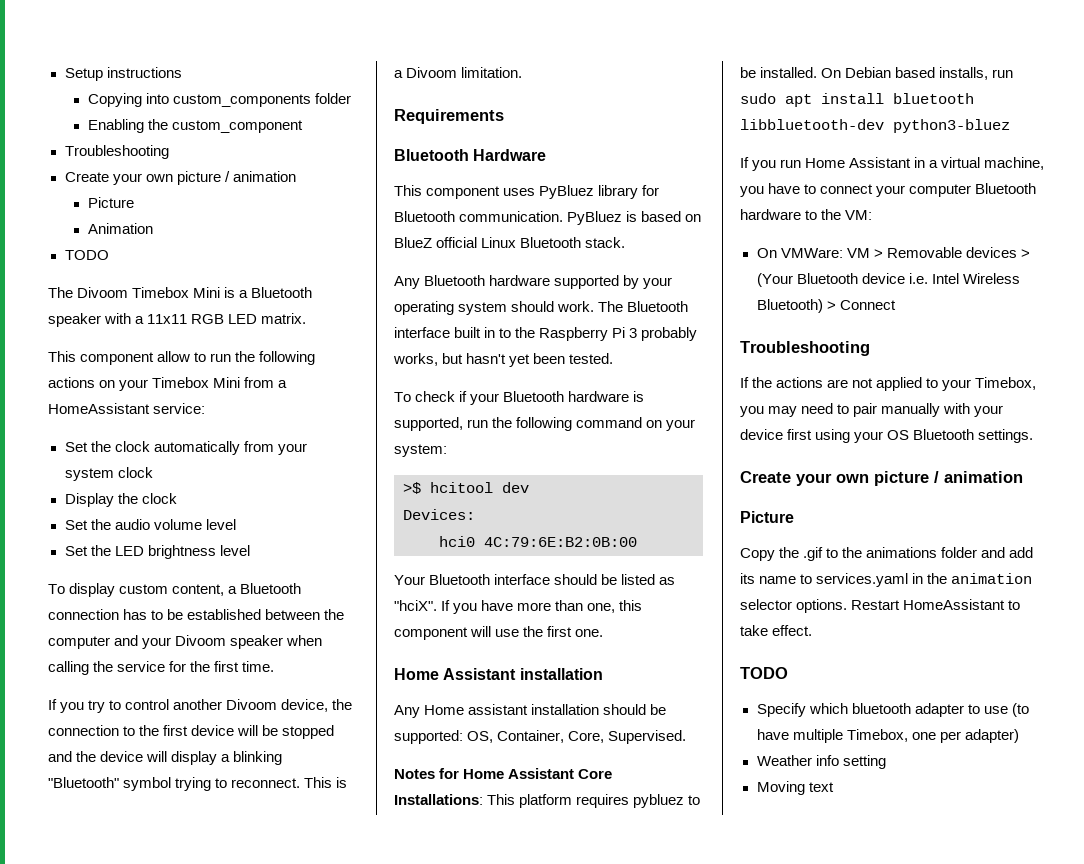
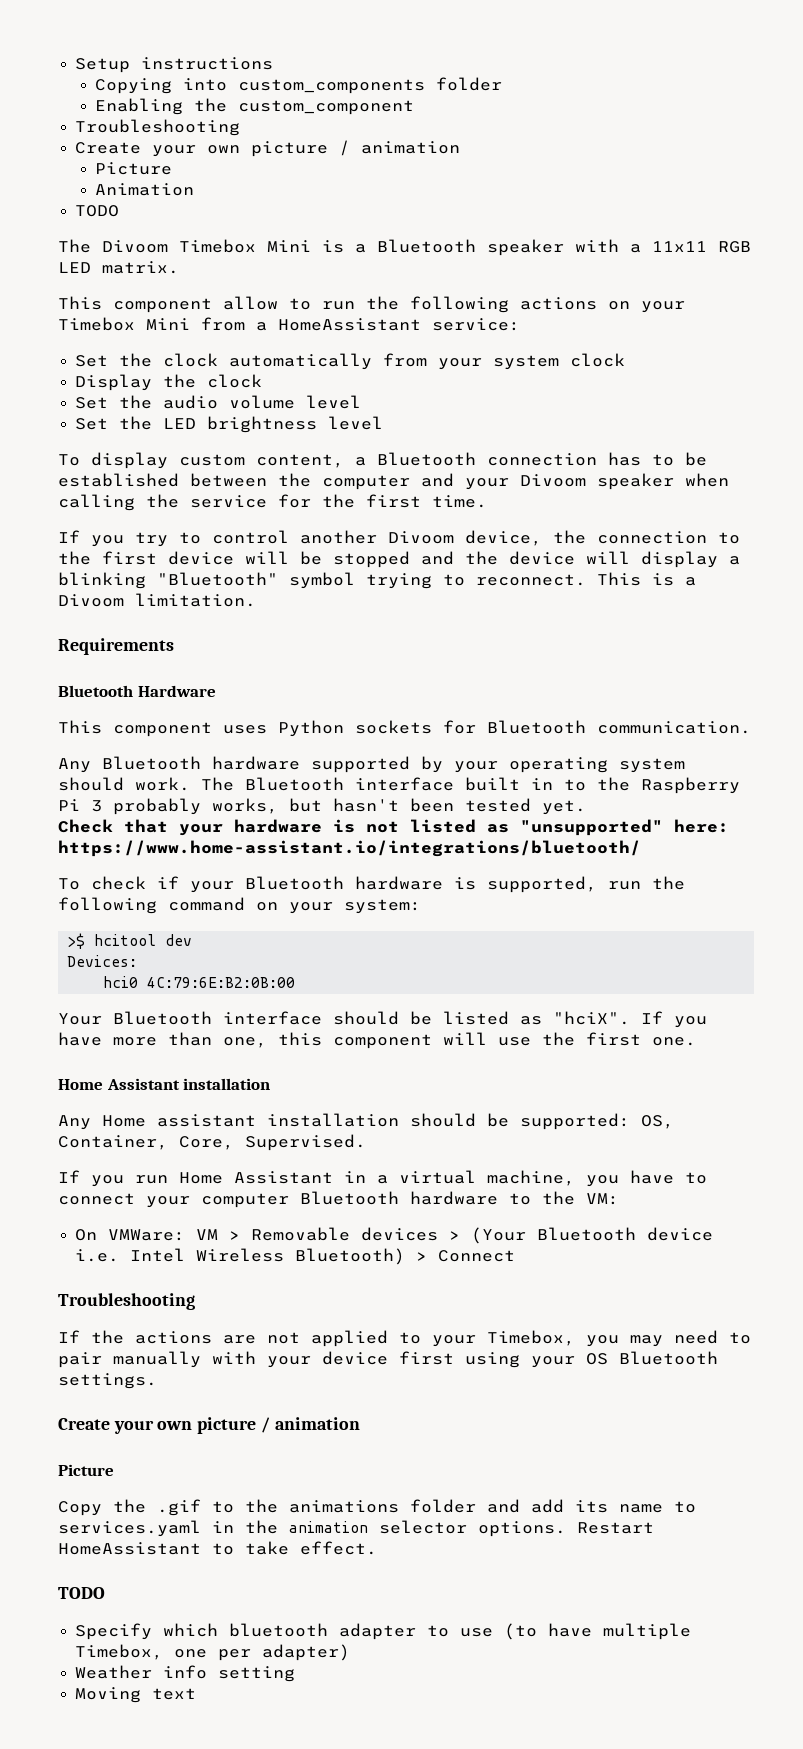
[539,185,639,199] PyBluez library -> [278,720,432,737] Python sockets
[567,211,702,225] [394,237,626,248] PyBluez is based on BlueZ official Linux Bluetooth stack. -> (751, 727) none
[509,353,614,367] yet been tested. -> [410,798,586,815] [58,819,729,836] [58,840,641,857] been tested yet. // Check that your hardware is not listed as "unsupported" here: https://www.home-assistant.io/integrations/bluetooth/
[394,768,613,779] [394,794,701,808] [740,67,1014,80] [740,93,974,107] [740,119,1010,133] // Notes for Home Assistant Core Installations: This platform requires pybluez to be installed. On Debian based installs, run sudo apt install bluetooth libbluetooth-dev python3-bluez -> (366, 1142) none

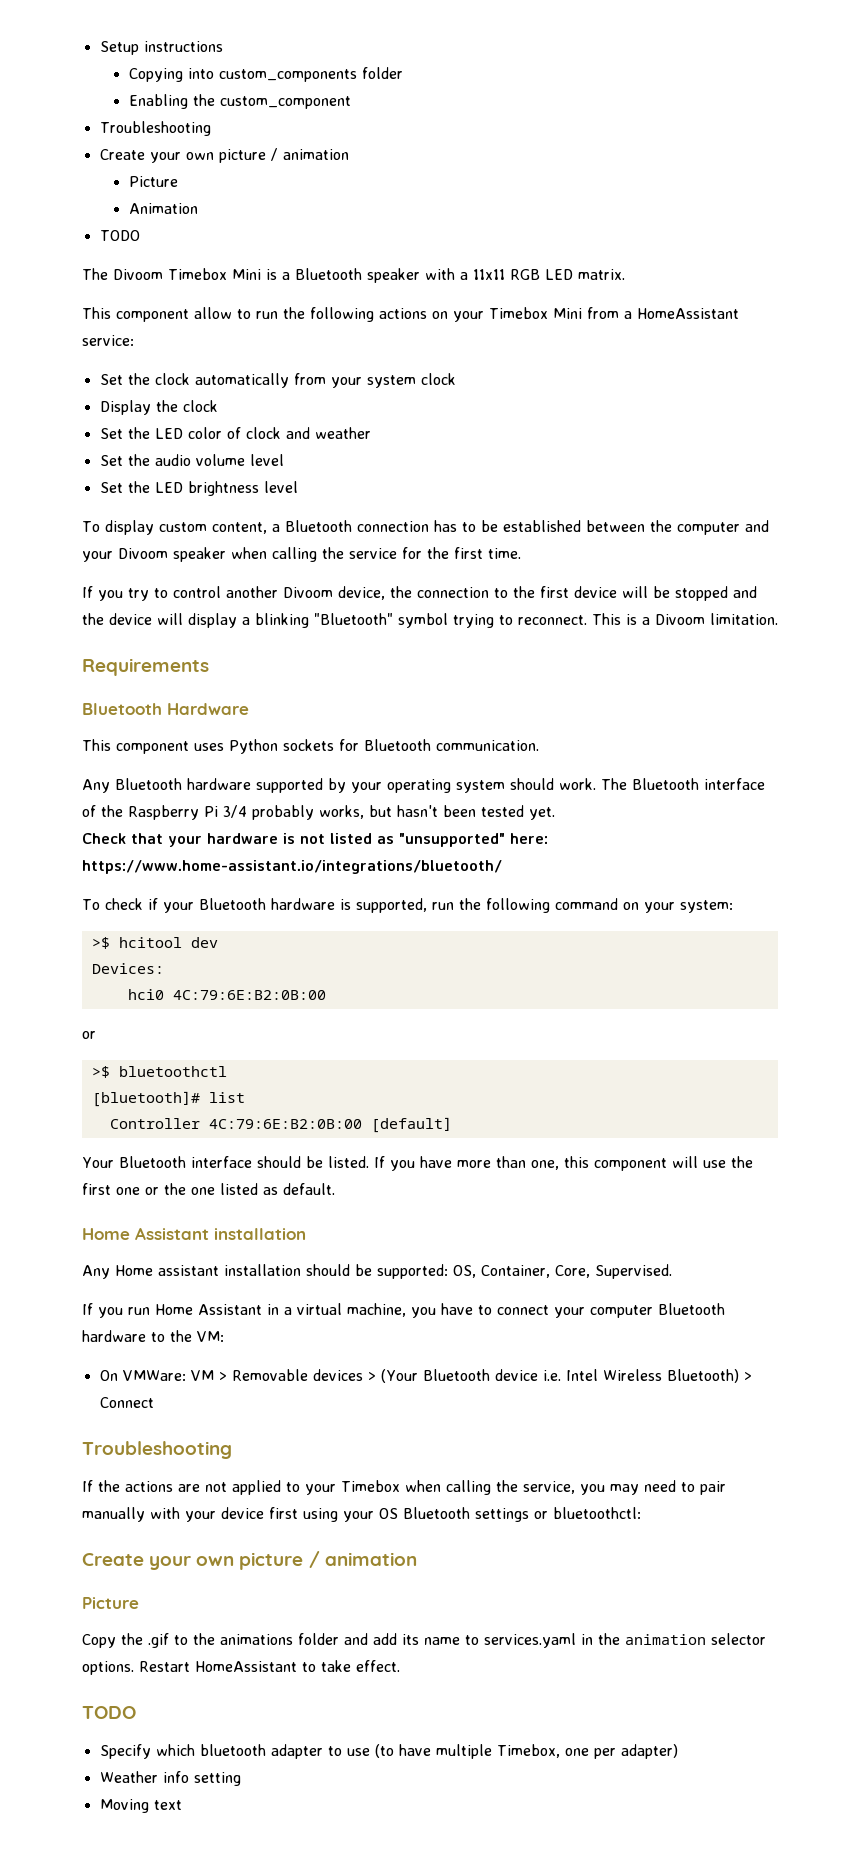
(263, 381) none -> [99,427,371,439] // Set the LED color of clock and weather
[465,777,586,791] built in to -> [82,805,96,817] of
[91,800,102,812] 3 -> [223,805,247,818] 3/4
(296, 982) none -> [82,1031,96,1039] [91,1066,227,1078] [91,1091,245,1107] [109,1117,452,1133] // or // >$ bluetoothctl // [bluetooth]# list // Controller 4C:79:6E:B2:0B:00 [default]
[443,1011,630,1025] listed as "hciX". -> [327,1156,369,1168] listed.
[652,1037,696,1046] one. -> [116,1183,335,1195] one or the one listed as default.
[487,1330,575,1346] Timebox, -> [341,1480,575,1495] Timebox when calling the service,
[58,1373,157,1389] settings. -> [475,1507,641,1522] settings or bluetoothctl:

